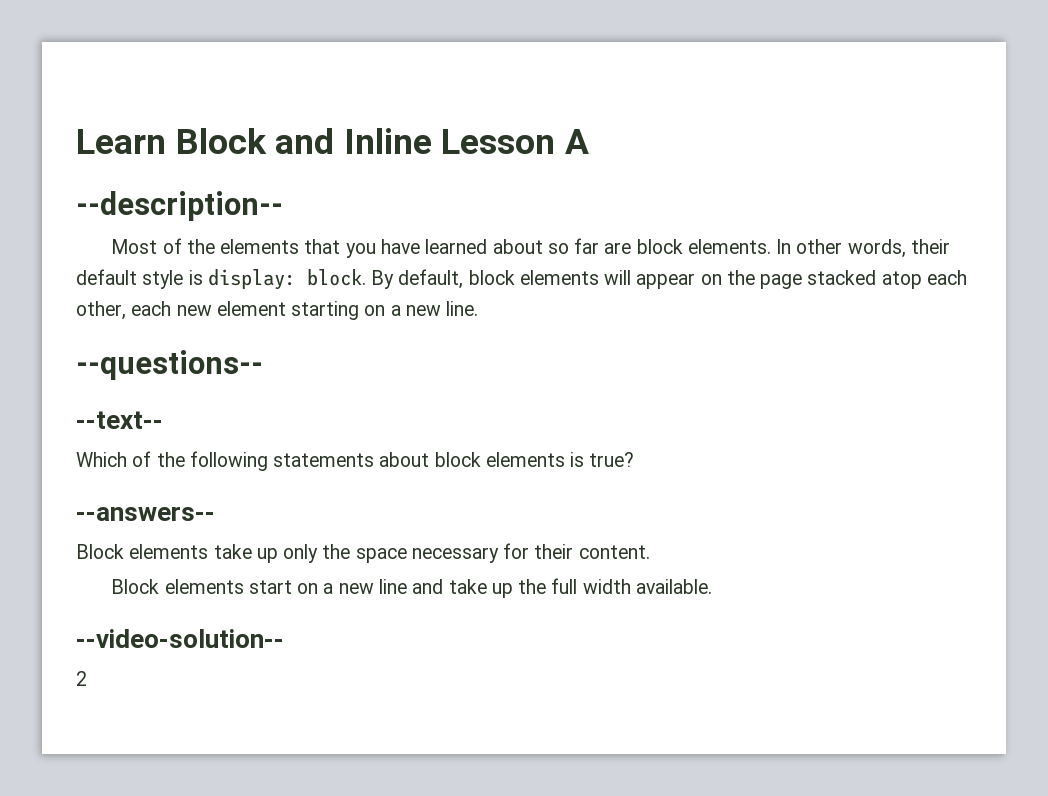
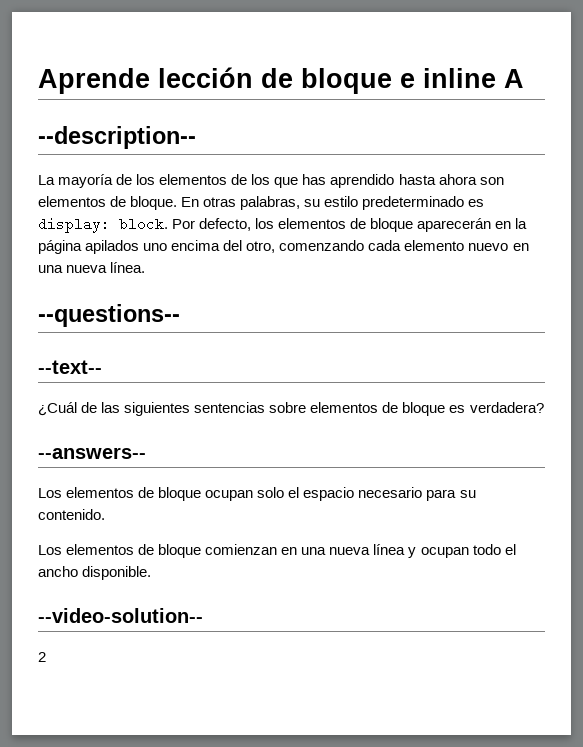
[76,128,589,154] [76,191,283,221] [111,238,950,258] [76,269,967,290] [76,301,479,320] [76,350,263,380] [76,411,163,429] [76,451,635,471] [76,507,215,521] [76,543,650,563] [111,578,712,598] Learn Block and Inline Lesson A // --description-- // Most of the elements that you have learned about so far are block elements. In other words, their default style is display: block. By default, block elements will appear on the page stacked atop each other, each new element starting on a new line. // --questions-- // --text-- // Which of the following statements about block elements is true? // --answers-- // Block elements take up only the space necessary for their content. // Block elements start on a new line and take up the full width available. -> [38,67,524,94] [38,126,196,149] [38,174,504,188] [38,196,485,210] [38,217,528,233] [38,240,529,254] [38,262,146,273] [38,304,180,327] [38,360,102,374] [38,402,544,416] [38,447,146,459] [38,487,476,501] [38,509,105,520] [38,544,516,558] [38,566,152,580] Aprende lección de bloque e inline A // --description-- // La mayoría de los elementos de los que has aprendido hasta ahora son elementos de bloque. En otras palabras, su estilo predeterminado es display: block. Por defecto, los elementos de bloque aparecerán en la página apilados uno encima del otro, comenzando cada elemento nuevo en una nueva línea. // --questions-- // --text-- // ¿Cuál de las siguientes sentencias sobre elementos de bloque es verdadera? // --answers-- // Los elementos de bloque ocupan solo el espacio necesario para su contenido. // Los elementos de bloque comienzan en una nueva línea y ocupan todo el ancho disponible.

